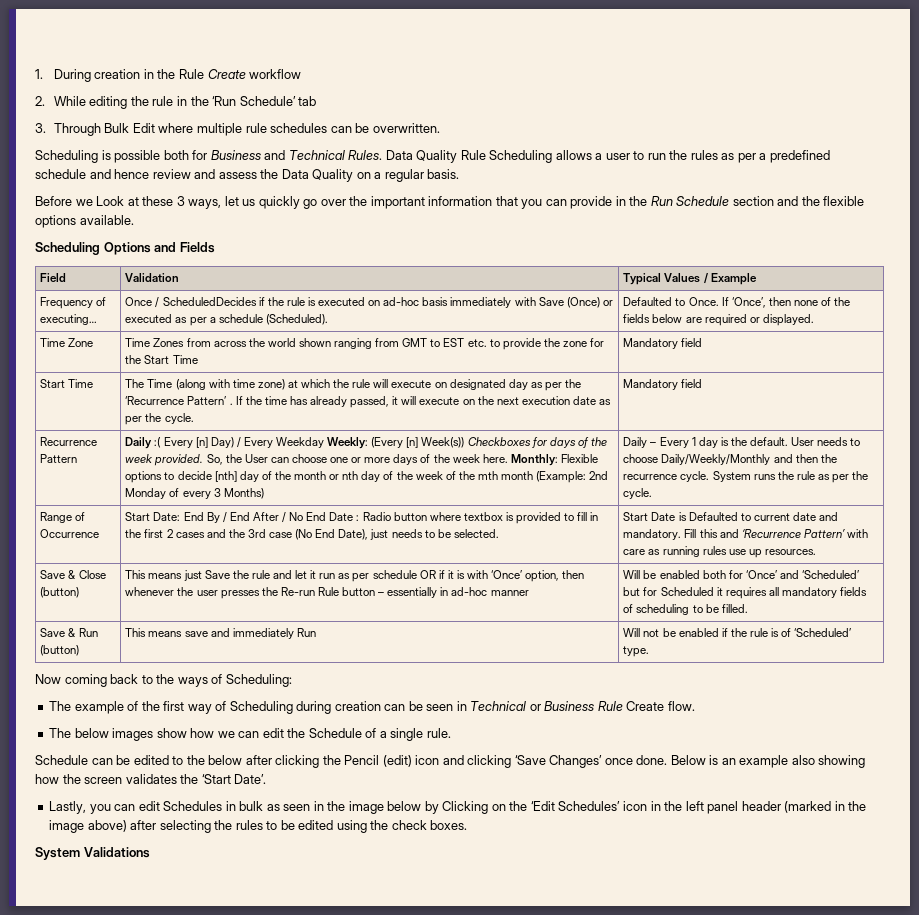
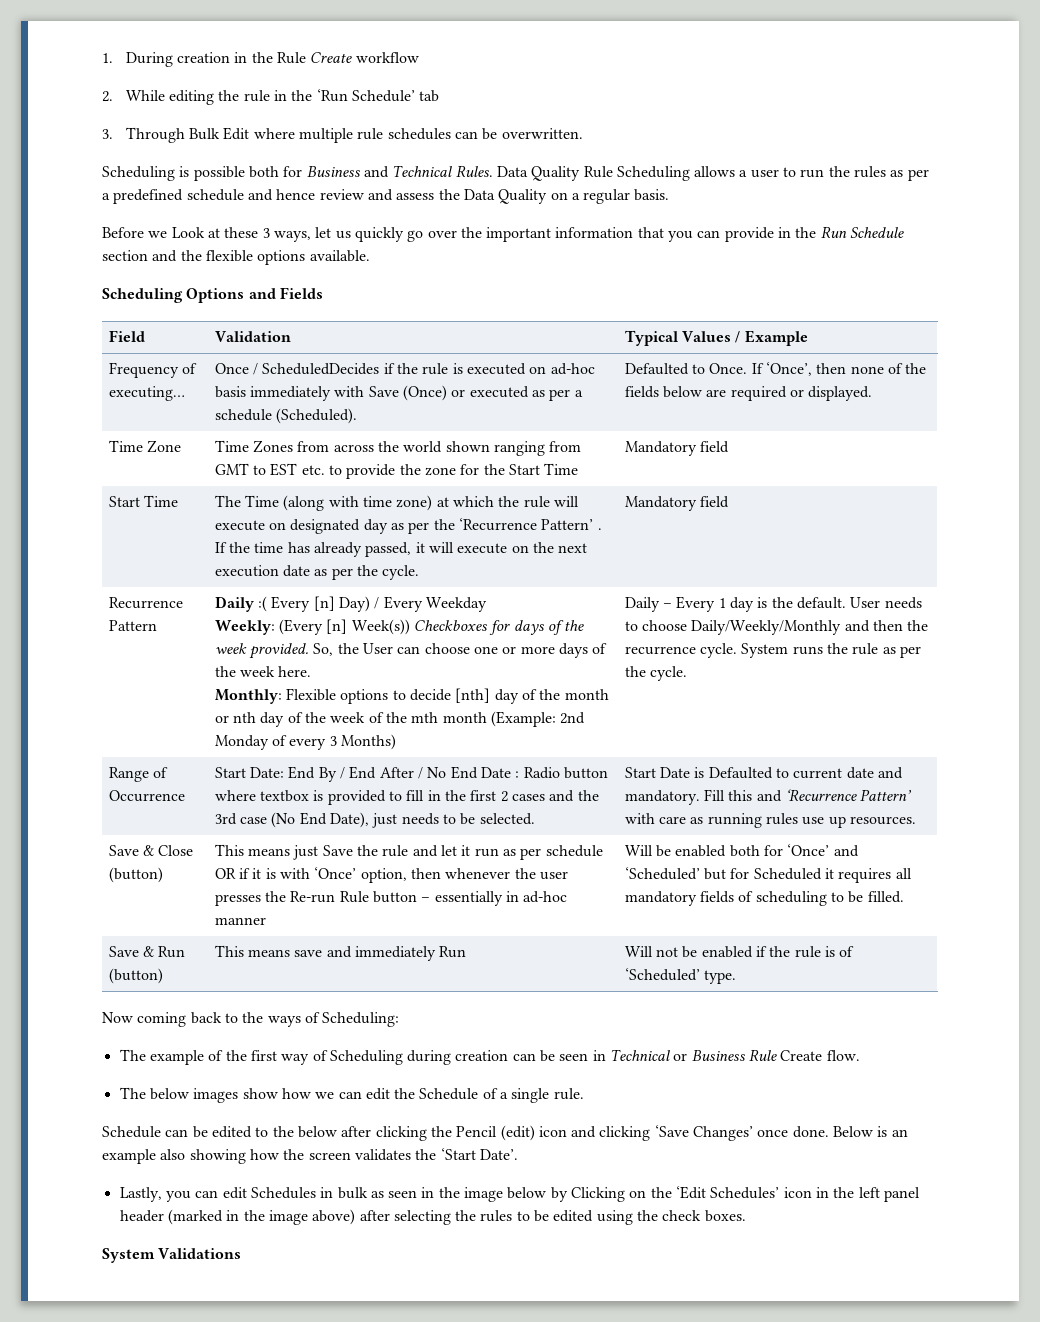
(325, 442) none -> (487, 604) //
(508, 458) none -> (312, 671) //

